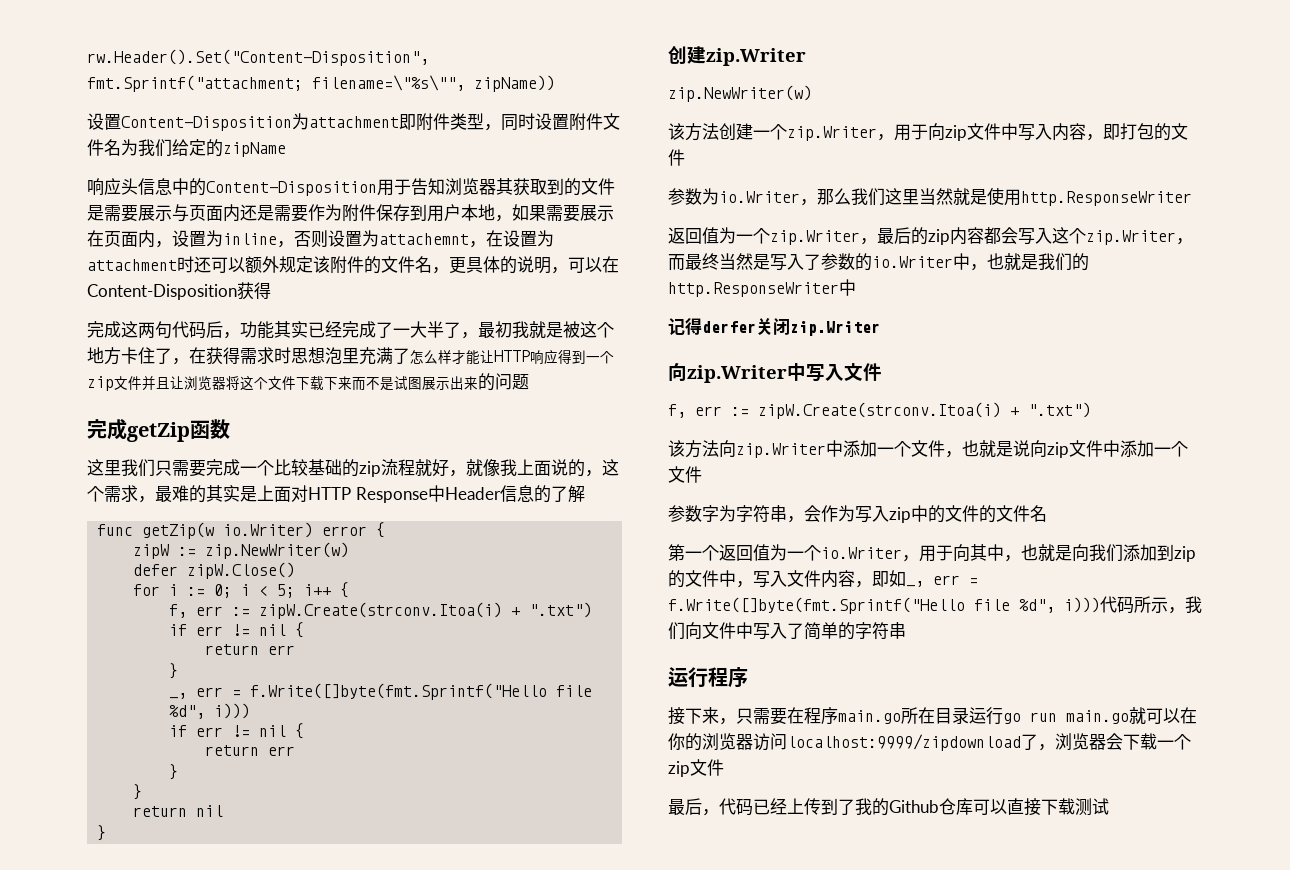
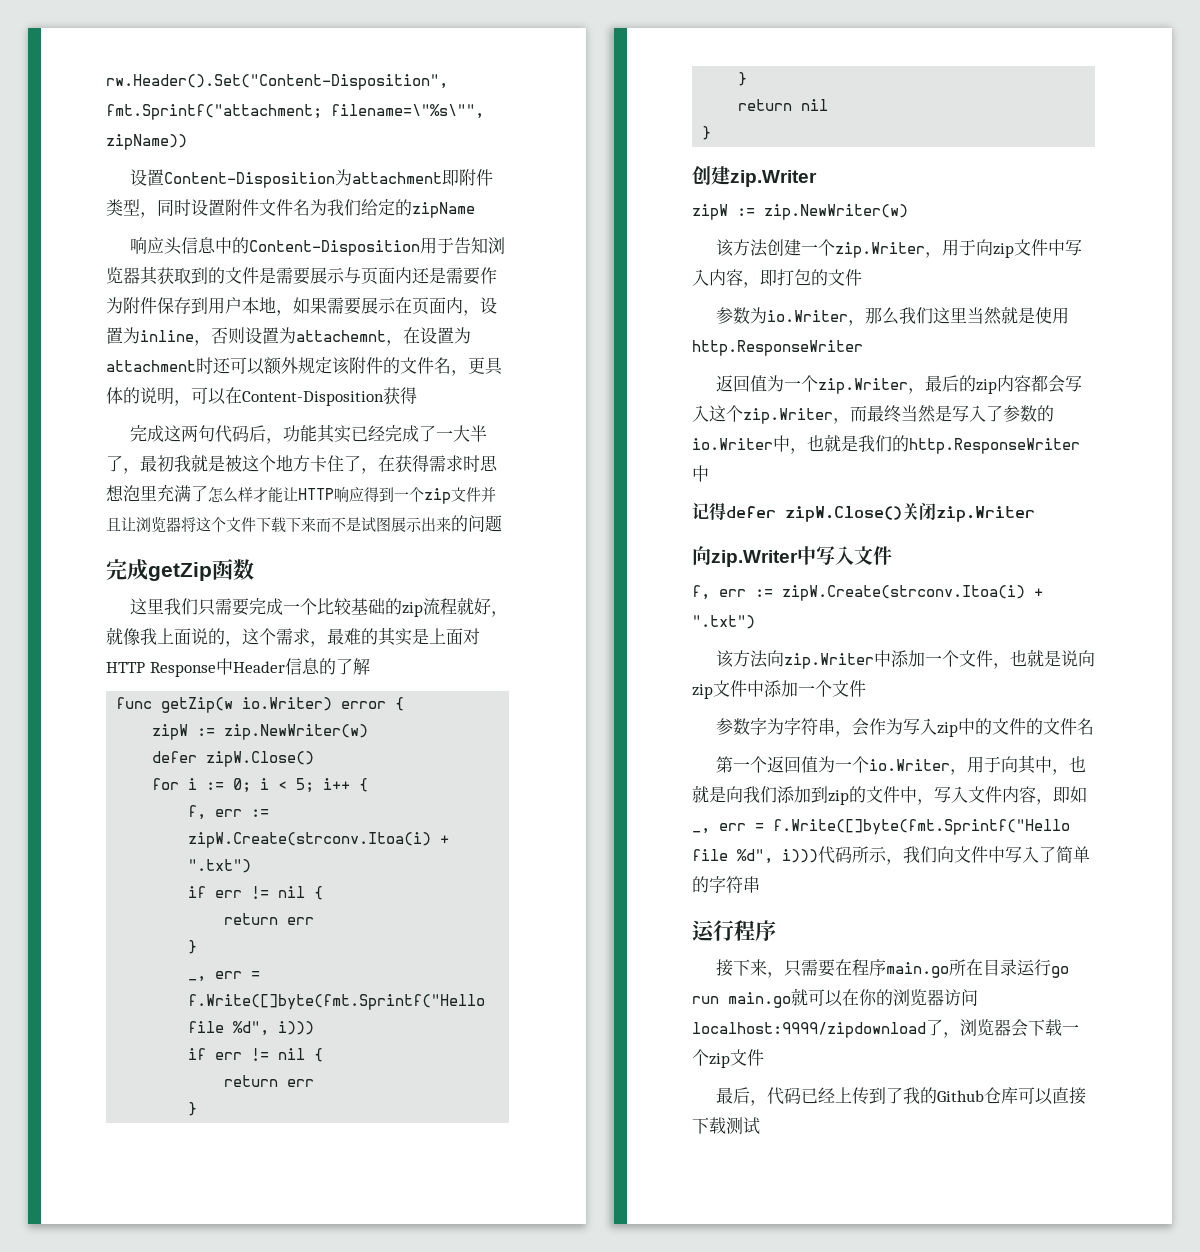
(806, 57) none -> [692,204,755,220] zipW :=
[702,321,756,333] derfer -> [726,506,902,522] defer zipW.Close()

